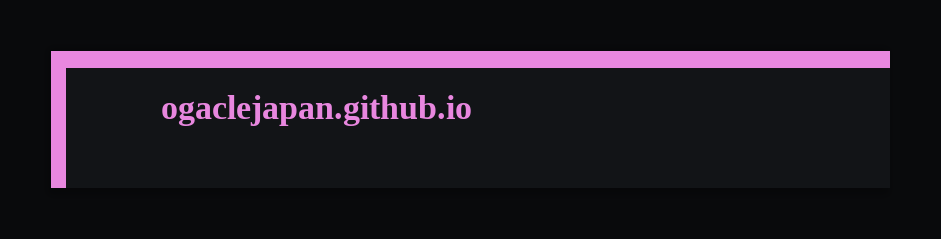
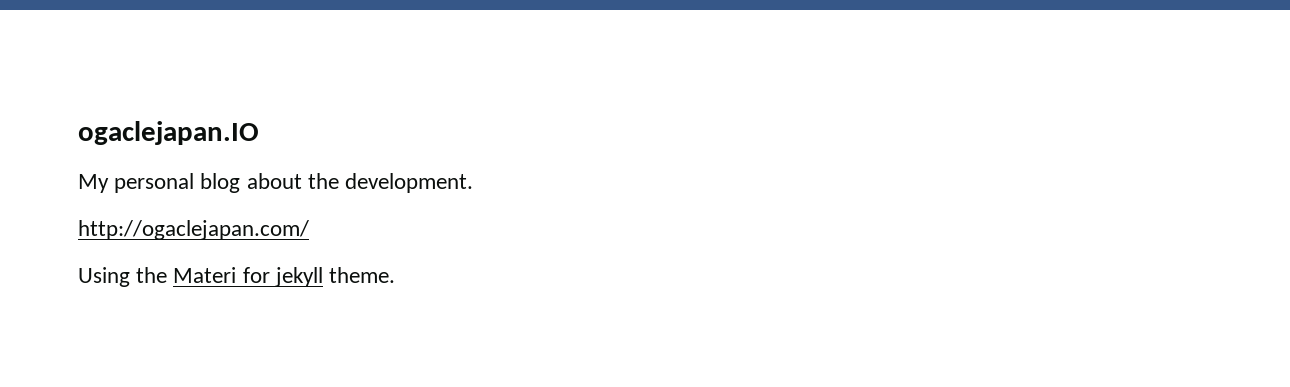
[161,95,472,126] ogaclejapan.github.io -> [78,121,259,145] [78,173,474,193] [78,220,309,240] [78,267,396,287] ogaclejapan.IO // My personal blog about the development. // http://ogaclejapan.com/ // Using the Materi for jekyll theme.

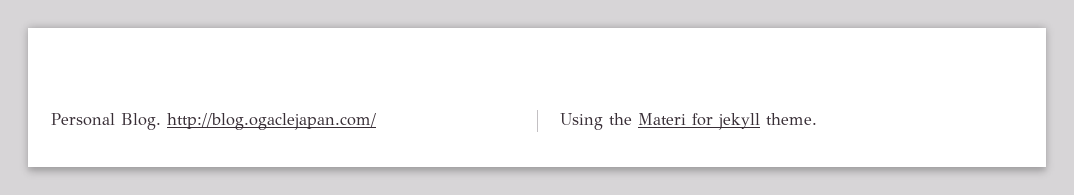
[78,121,259,145] [78,173,474,193] [78,220,309,240] ogaclejapan.IO // My personal blog about the development. // http://ogaclejapan.com/ -> [51,113,376,130] Personal Blog. http://blog.ogaclejapan.com/

